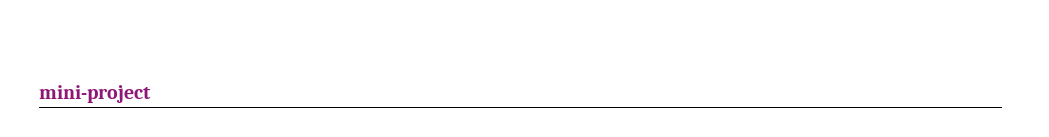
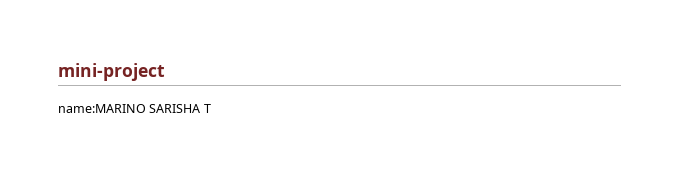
(151, 94) none -> [58,104,211,113] // name:MARINO SARISHA T

